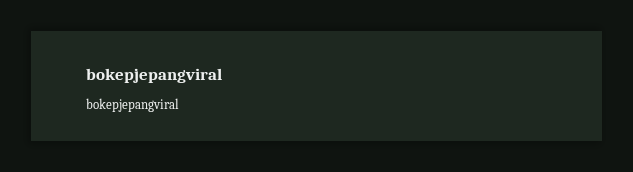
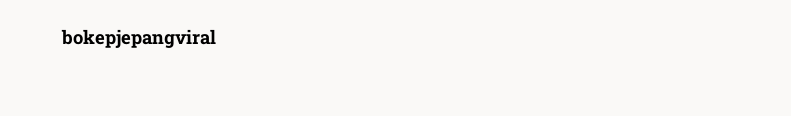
[86,68,222,83] [86,98,179,112] bokepjepangviral // bokepjepangviral -> [61,29,216,48] bokepjepangviral

